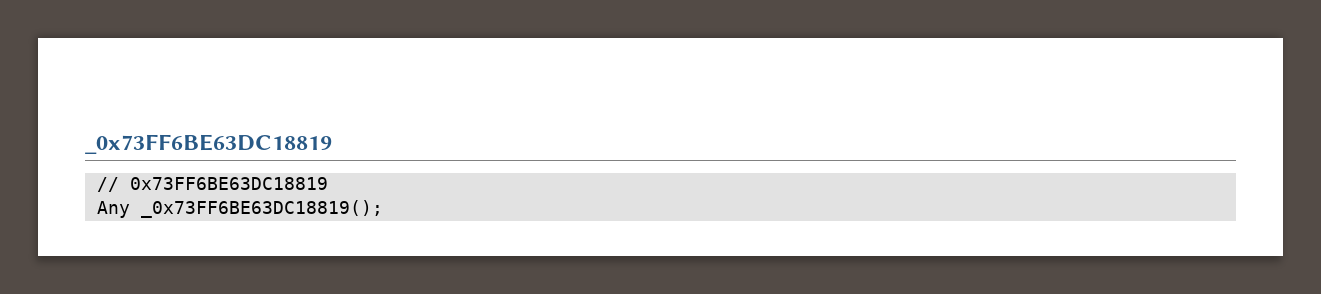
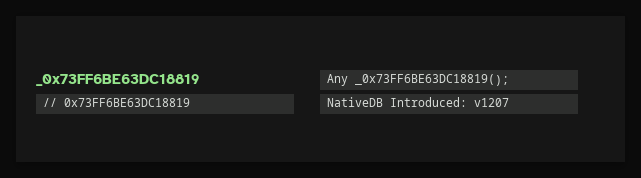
(383, 209) none -> [327,97,510,107] // NativeDB Introduced: v1207

